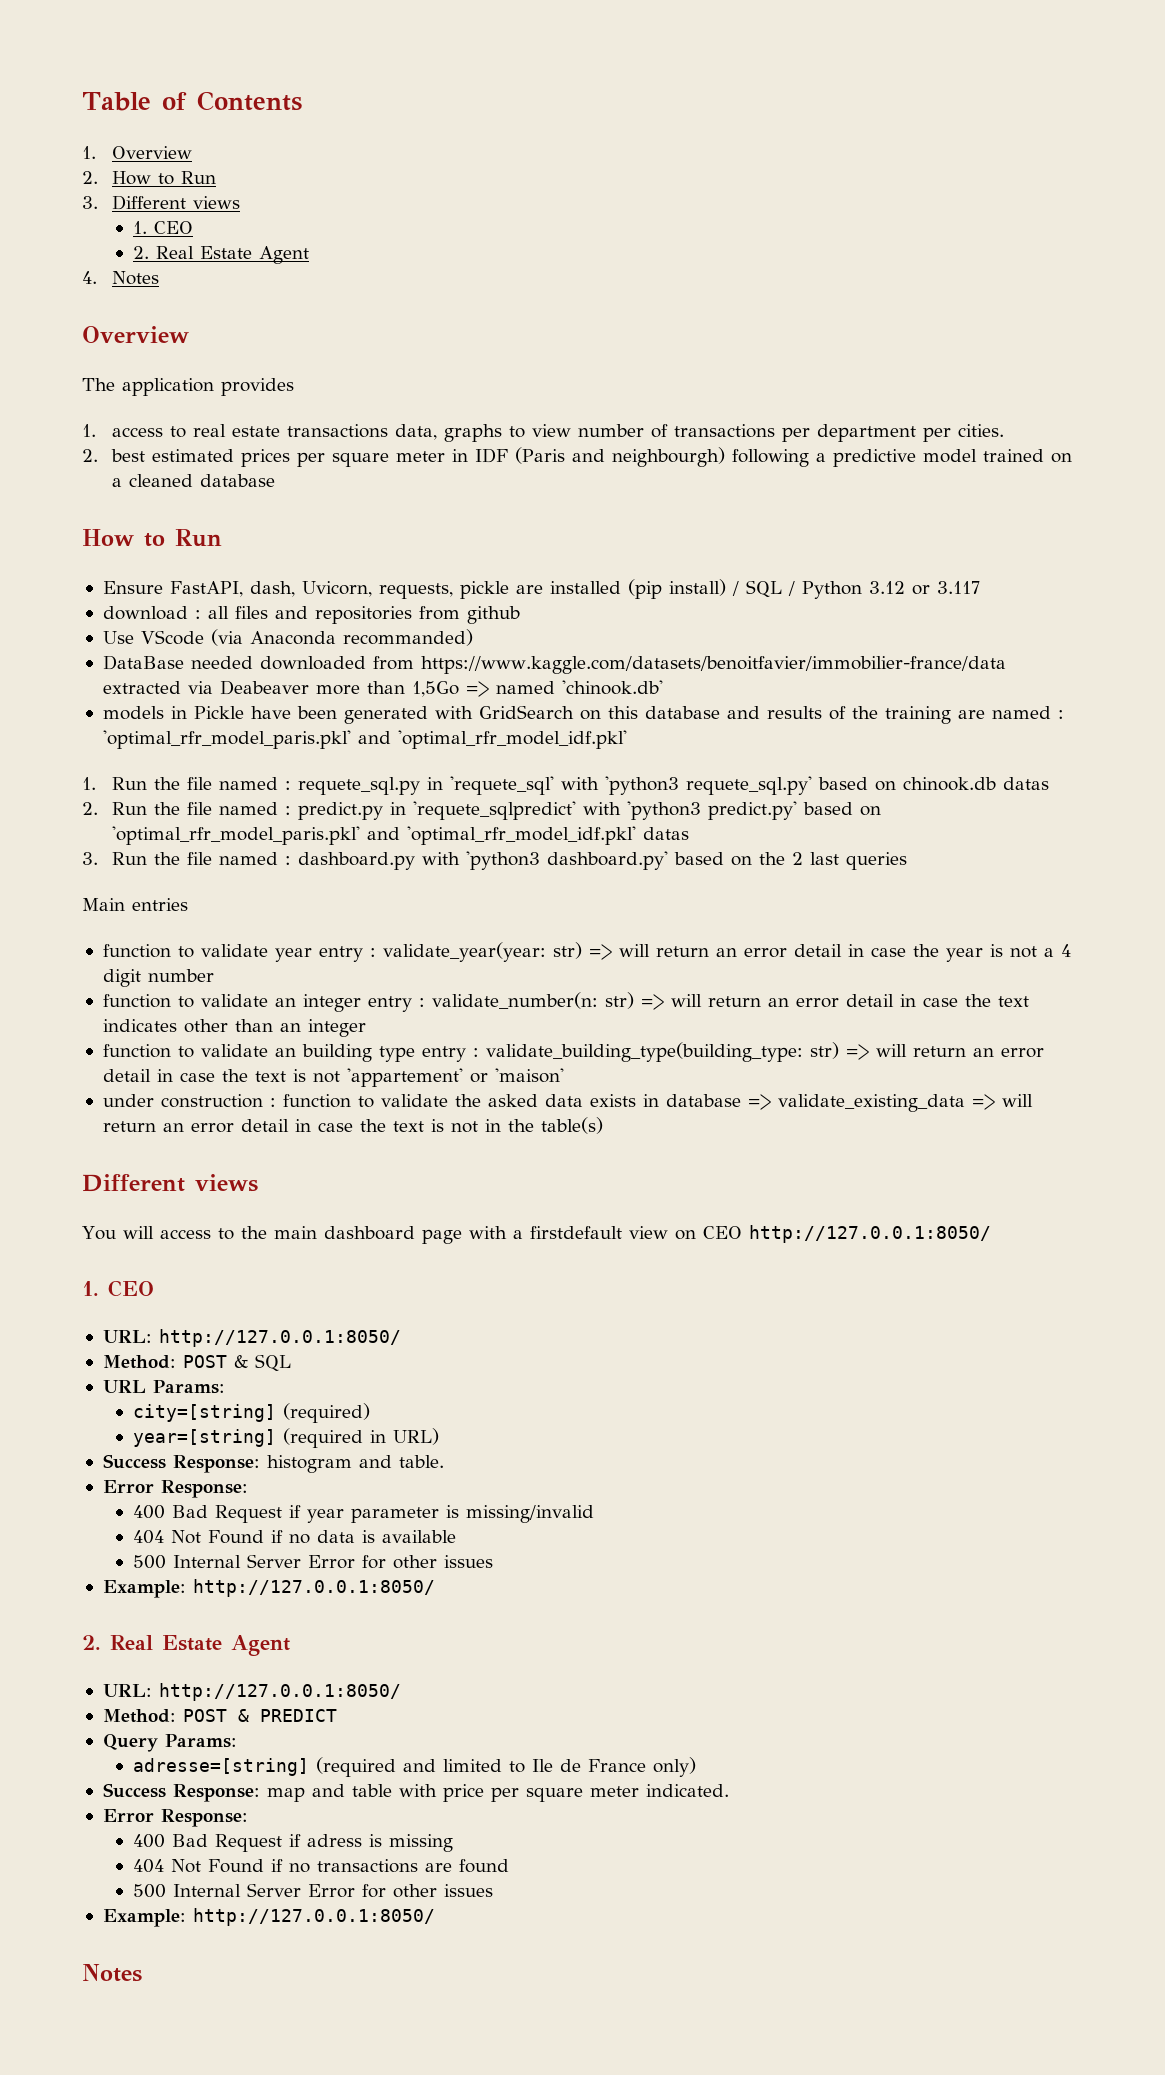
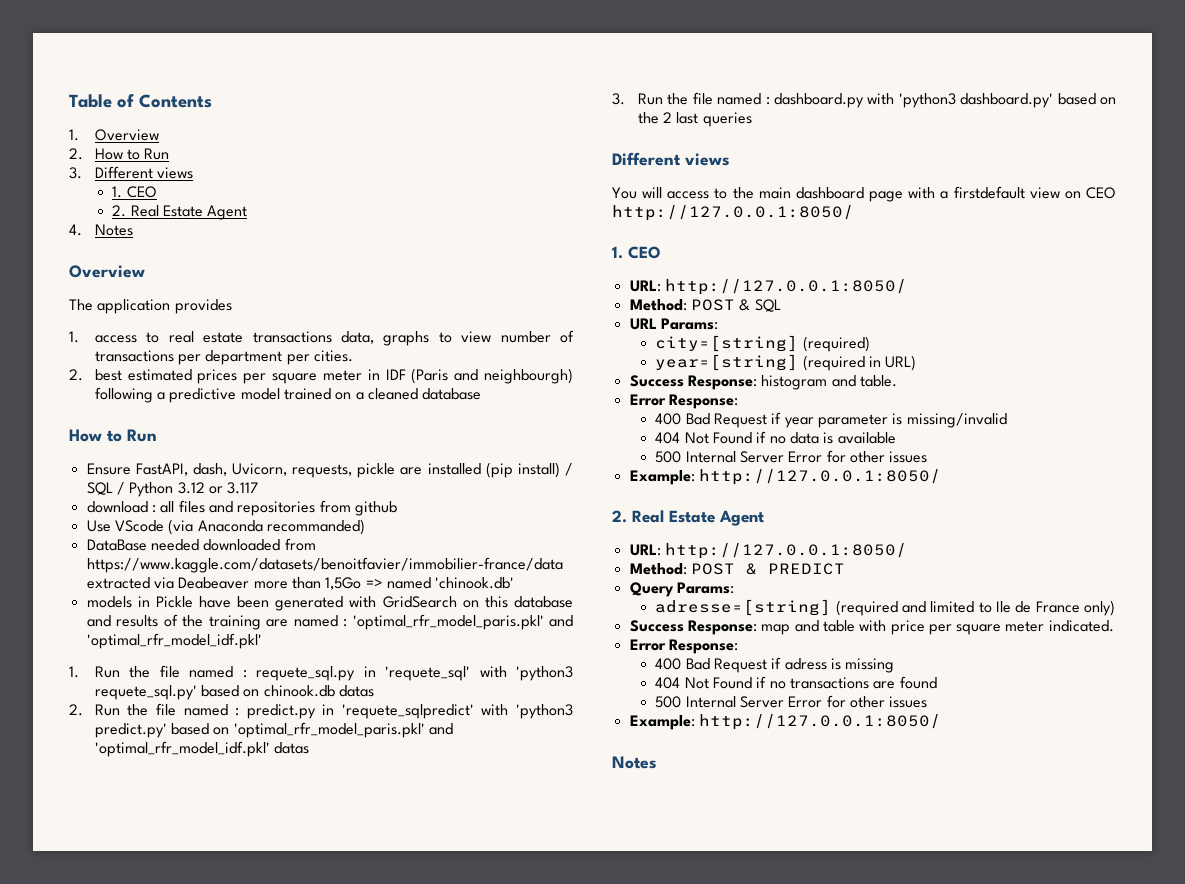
[82,898,188,911] [102,942,1071,962] [102,969,214,987] [102,992,1029,1012] [102,1019,366,1037] [102,1042,1044,1062] [102,1068,564,1087] [102,1094,1033,1112] [102,1117,603,1134] // Main entries // function to validate year entry : validate_year(year: str) => will return an error detail in case the year is not a 4 digit number // function to validate an integer entry : validate_number(n: str) => will return an error detail in case the text indicates other than an integer // function to validate an building type entry : validate_building_type(building_type: str) => will return an error detail in case the text is not 'appartement' or 'maison' // under construction : function to validate the asked data exists in database => validate_existing_data => will return an error detail in case the text is not in the table(s) -> (752, 119) none

